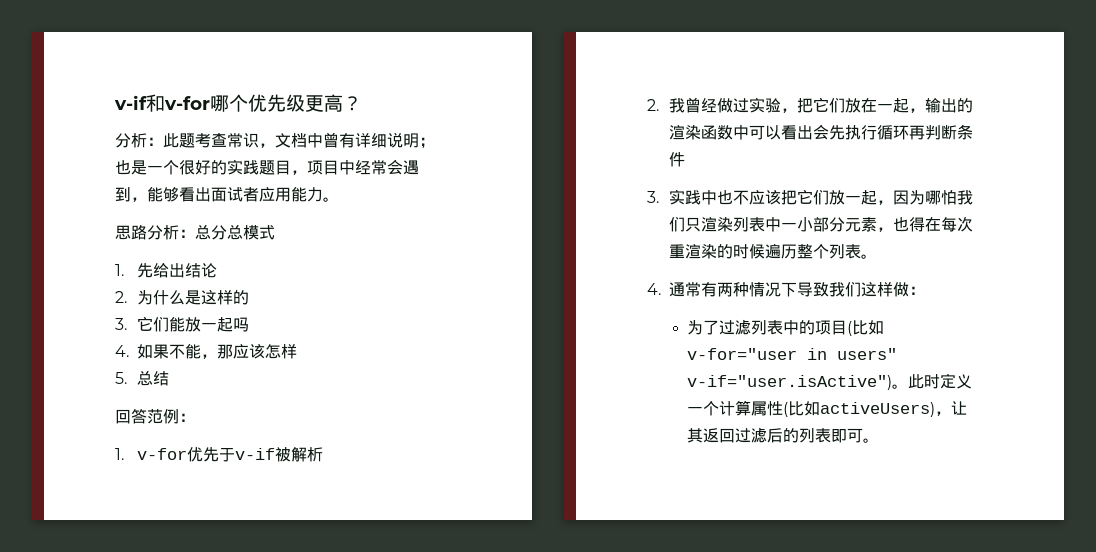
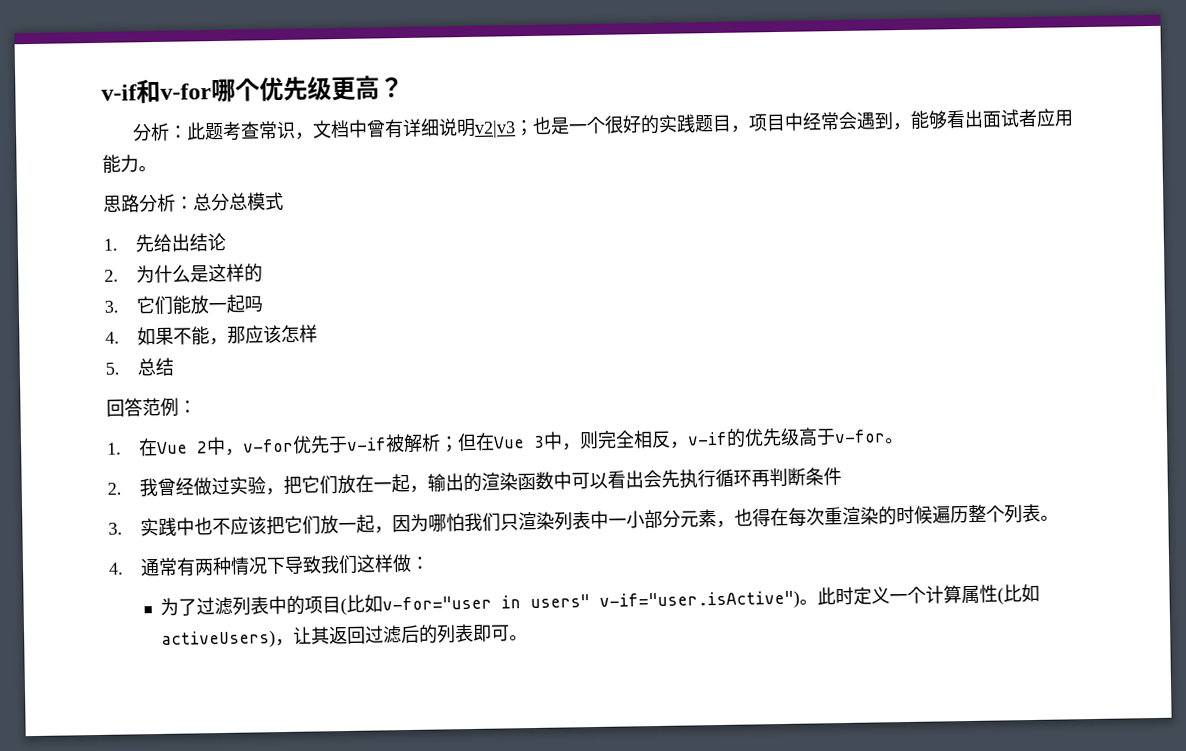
(419, 140) none -> [474,120,517,138] v2|v3
(124, 454) none -> [137,436,244,457] 在Vue 2中，
(324, 454) none -> [438,427,904,453] ；但在Vue 3中，则完全相反，v-if的优先级高于v-for。

